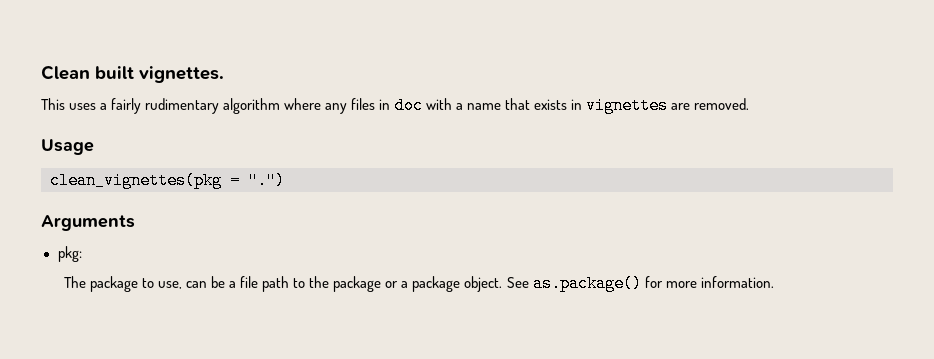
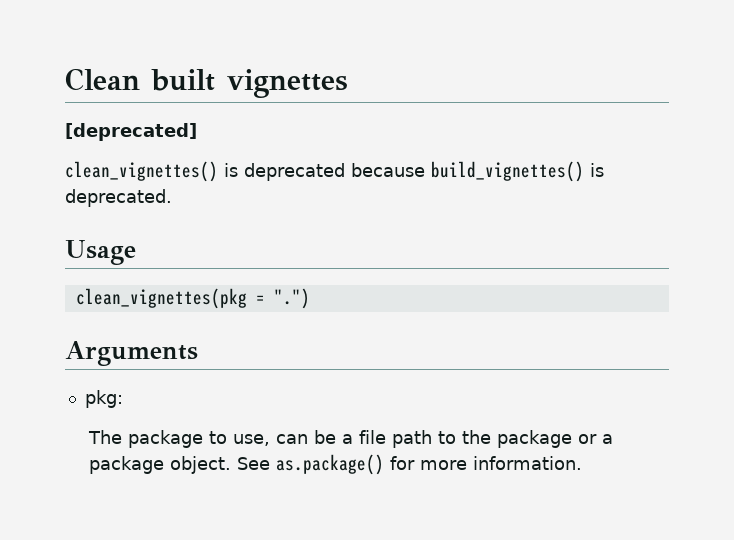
[139,66,224,83] [41,97,749,114] vignettes. // This uses a fairly rudimentary algorithm where any files in doc with a name that exists in vignettes are removed. -> [227,69,348,98] [65,123,197,141] [65,161,604,182] [65,189,172,207] vignettes // [deprecated] // clean_vignettes() is deprecated because build_vignettes() is deprecated.

